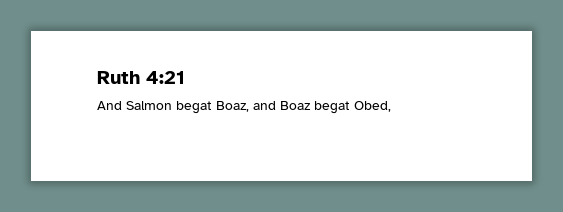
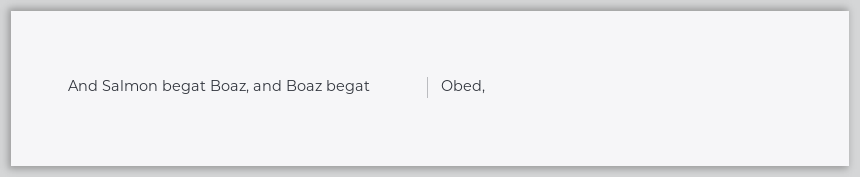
[97,71,185,84] Ruth 4:21 // -> (68, 85) none

